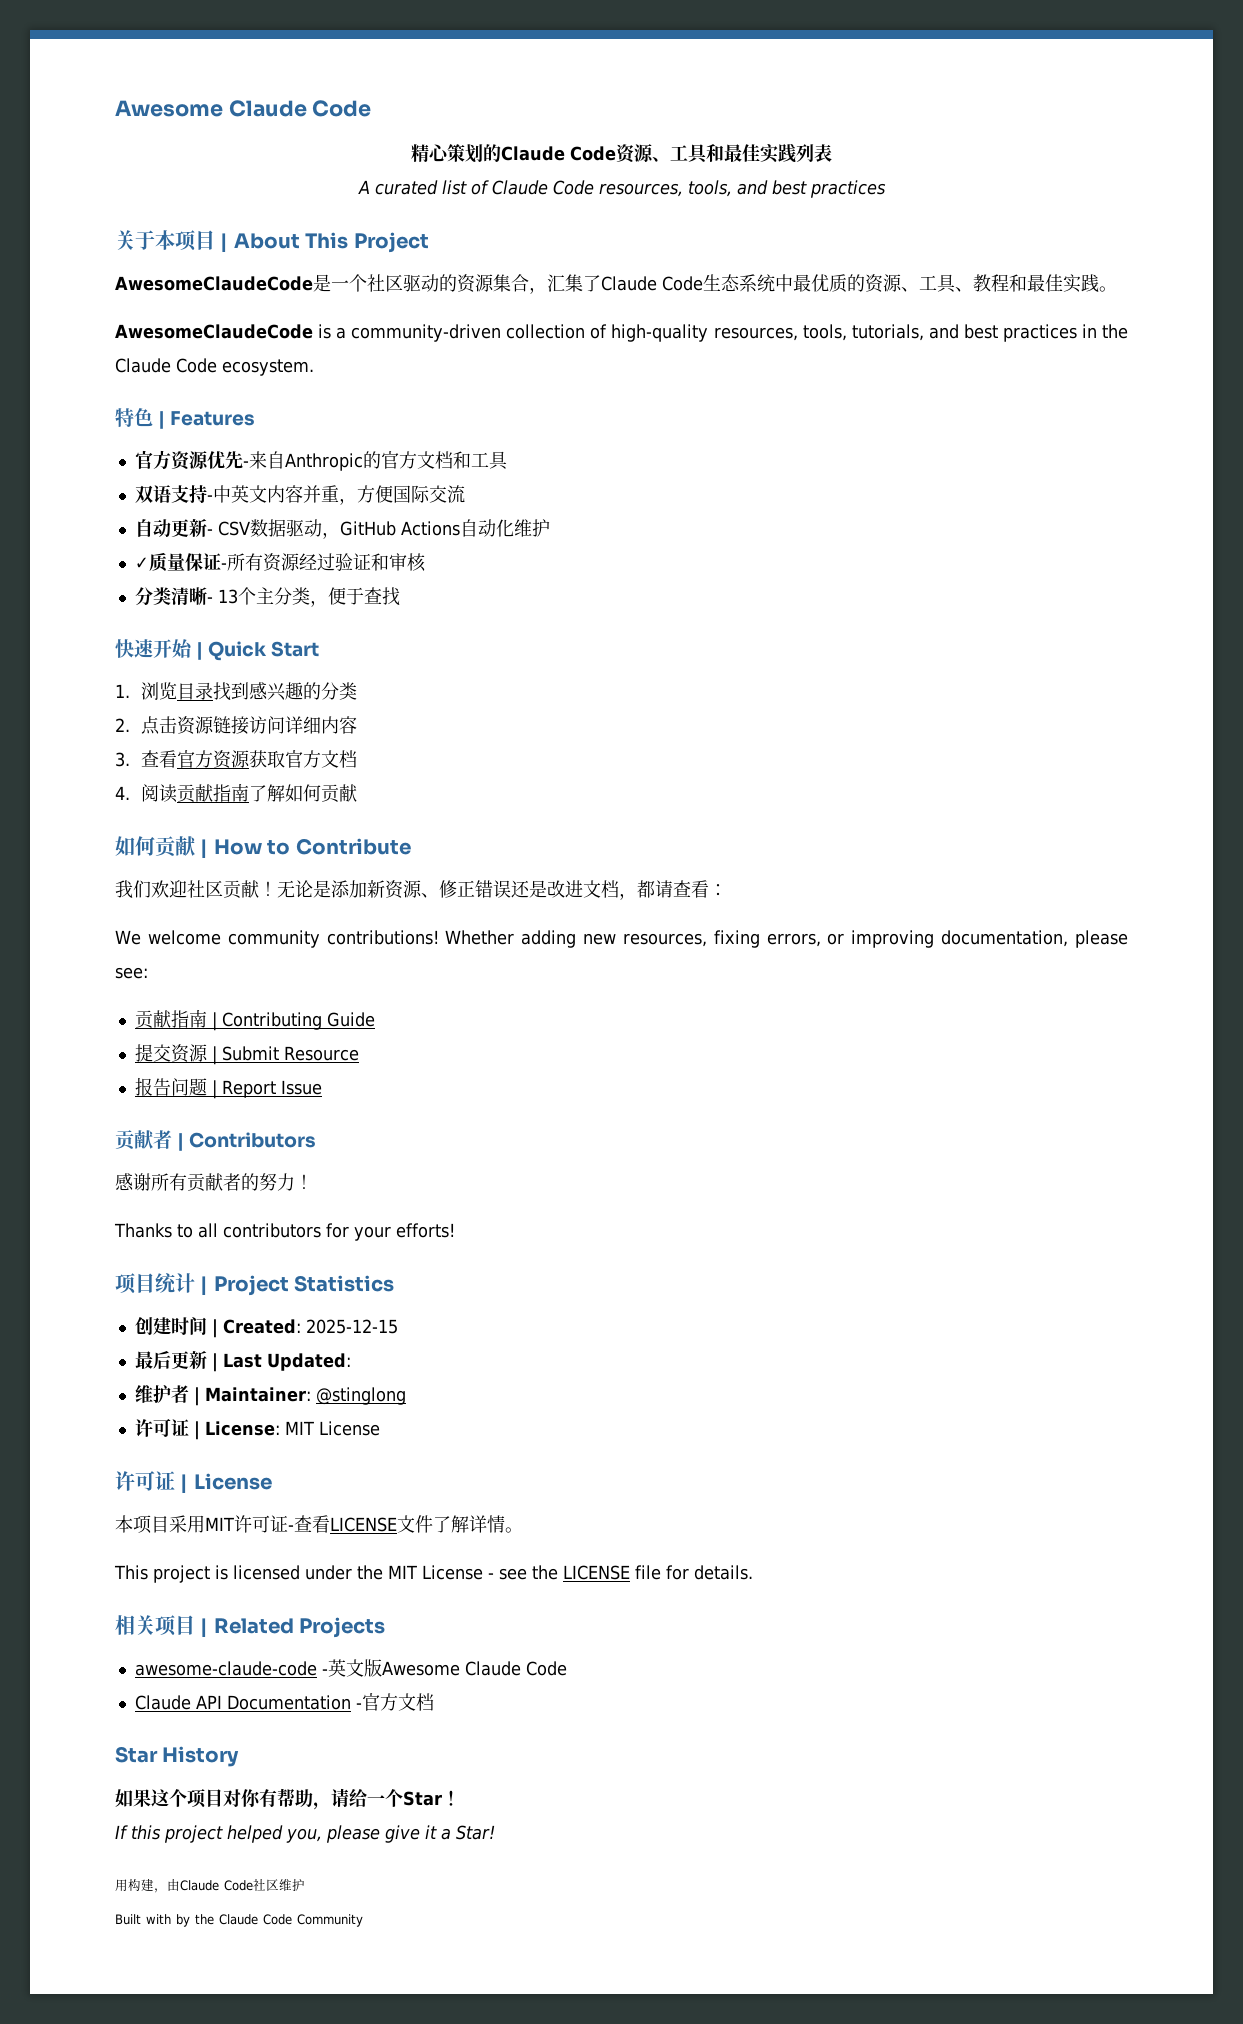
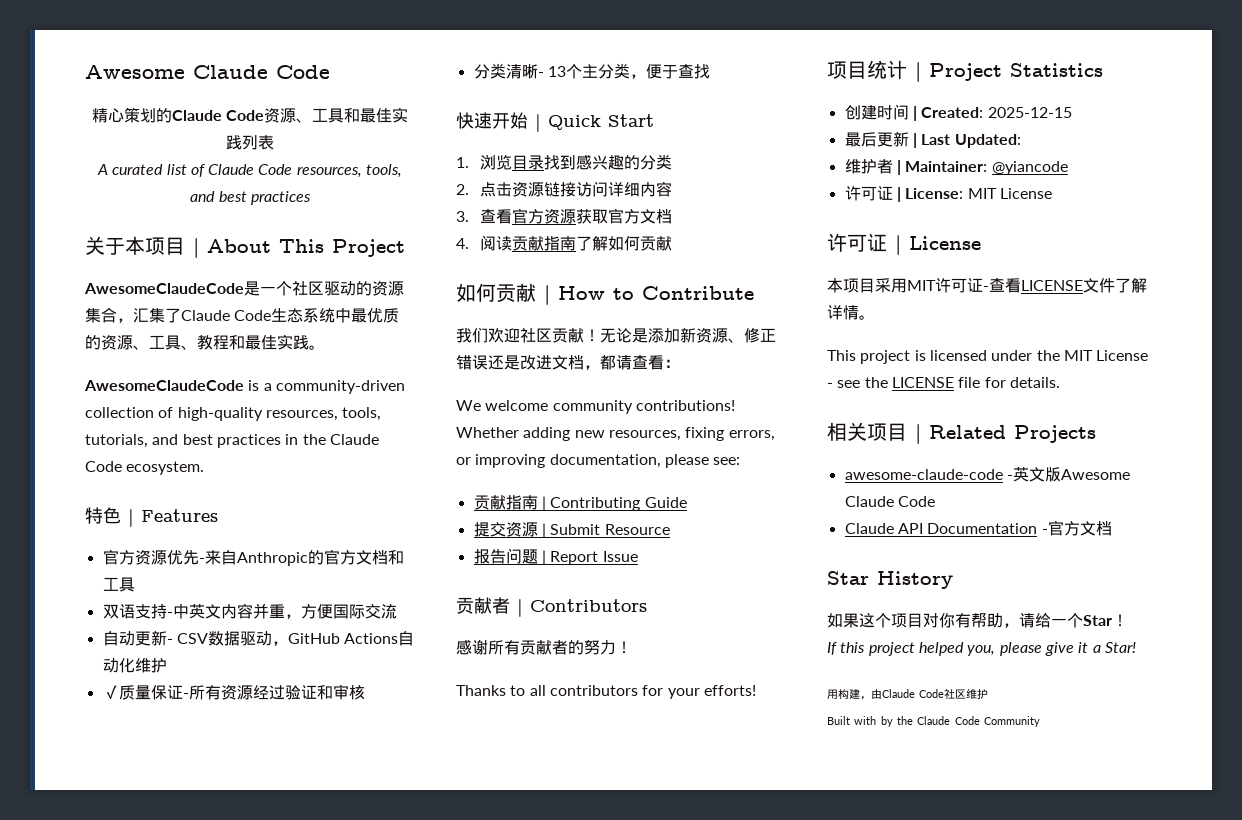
[315,1387,406,1405] @stinglong -> [991,161,1068,175] @yiancode

